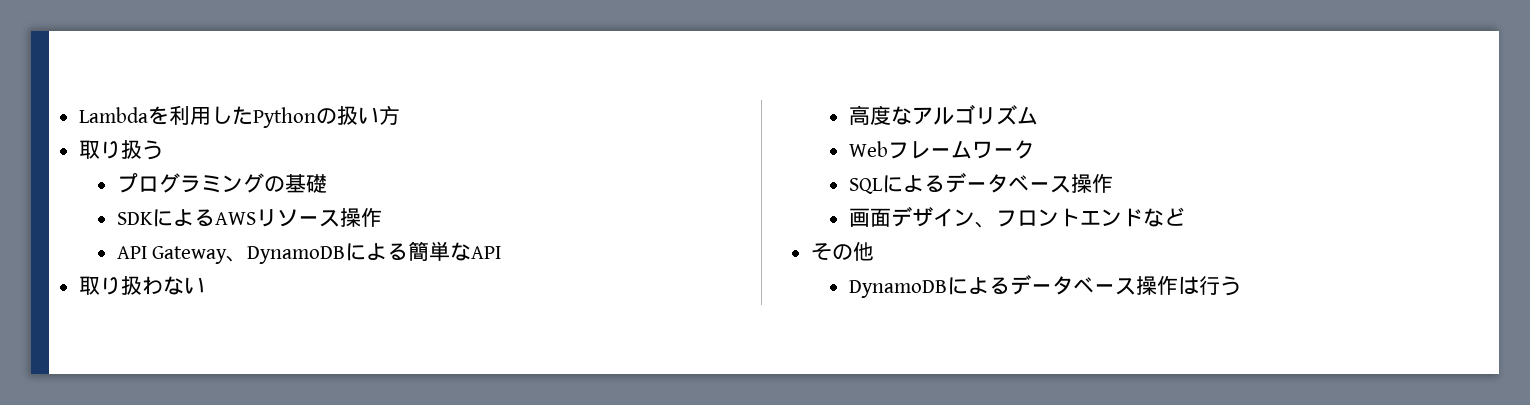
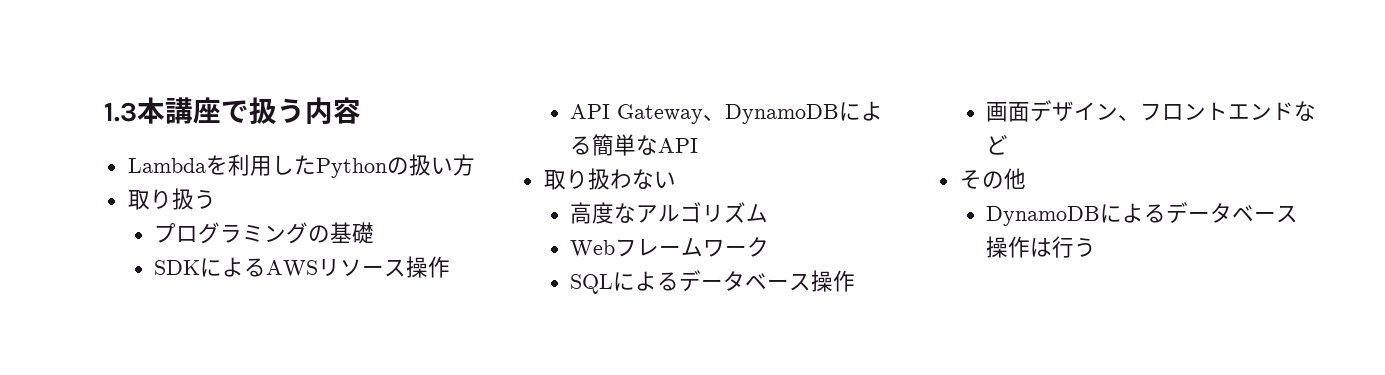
(79, 115) none -> [104,97,361,125] 1.3本講座で扱う内容 //

